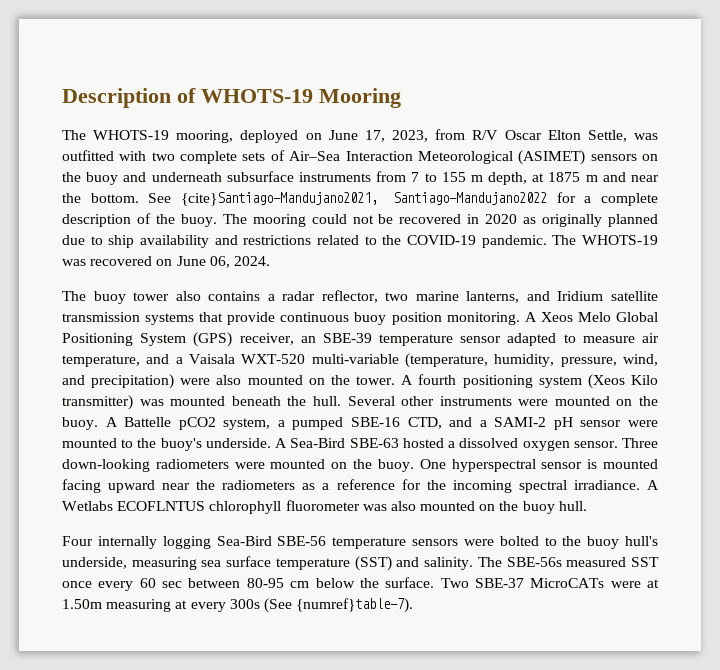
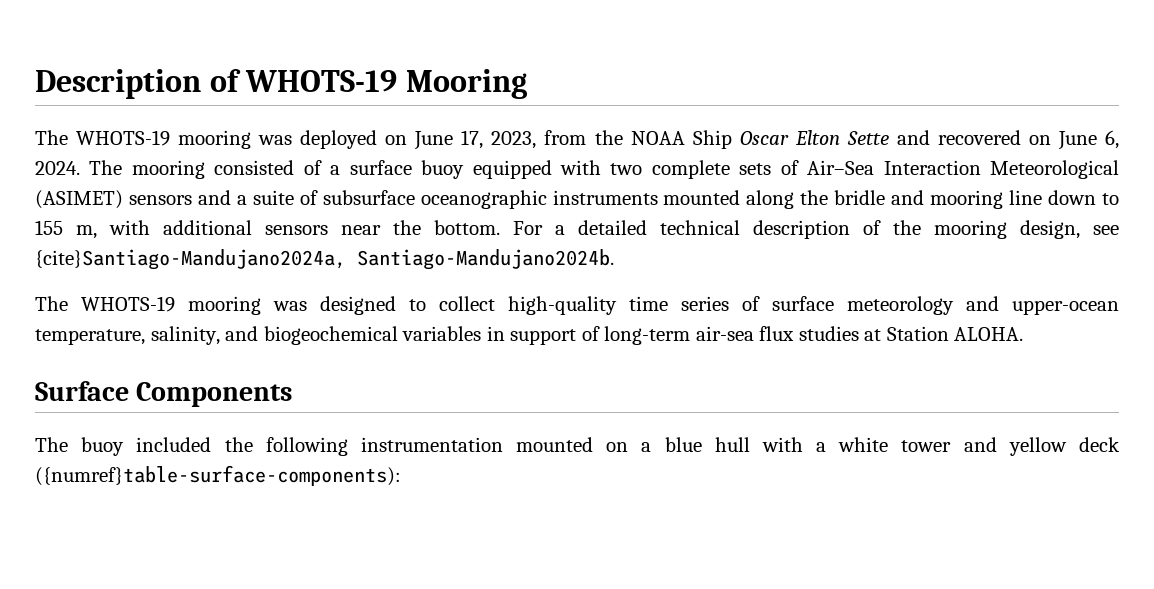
[176,130,234,143] mooring, -> [178,130,293,149] mooring was
[472,130,658,142] [62,150,114,161] R/V Oscar Elton Settle, was outfitted -> [594,130,1119,150] [35,160,552,179] the NOAA Ship Oscar Elton Sette and recovered on June 6, 2024. The mooring consisted of a surface buoy equipped
[642,154,658,161] [62,171,659,185] [62,192,658,206] [62,213,659,227] [62,235,659,248] [62,256,270,268] [62,290,659,304] [62,312,659,325] [62,332,659,347] [62,353,659,368] [62,374,658,389] [62,395,658,410] [62,417,658,430] [62,438,658,451] [62,459,658,472] [62,479,660,493] [62,500,587,514] [62,536,658,549] [62,556,660,571] [62,577,659,591] [62,598,414,613] on the buoy and underneath subsurface instruments from 7 to 155 m depth, at 1875 m and near the bottom. See {cite}Santiago-Mandujano2021, Santiago-Mandujano2022 for a complete description of the buoy. The mooring could not be recovered in 2020 as originally planned due to ship availability and restrictions related to the COVID-19 pandemic. The WHOTS-19 was recovered on June 06, 2024. // The buoy tower also contains a radar reflector, two marine lanterns, and Iridium satellite transmission systems that provide continuous buoy position monitoring. A Xeos Melo Global Positioning System (GPS) receiver, an SBE-39 temperature sensor adapted to measure air temperature, and a Vaisala WXT-520 multi-variable (temperature, humidity, pressure, wind, and precipitation) were also mounted on the tower. A fourth positioning system (Xeos Kilo transmitter) was mounted beneath the hull. Several other instruments were mounted on the buoy. A Battelle pCO2 system, a pumped SBE-16 CTD, and a SAMI-2 pH sensor were mounted to the buoy's underside. A Sea-Bird SBE-63 hosted a dissolved oxygen sensor. Three down-looking radiometers were mounted on the buoy. One hyperspectral sensor is mounted facing upward near the radiometers as a reference for the incoming spectral irradiance. A Wetlabs ECOFLNTUS chlorophyll fluorometer was also mounted on the buoy hull. // Four internally logging Sea-Bird SBE-56 temperature sensors were bolted to the buoy hull's underside, measuring sea surface temperature (SST) and salinity. The SBE-56s measured SST once every 60 sec between 80-95 cm below the surface. Two SBE-37 MicroCATs were at 1.50m measuring at every 300s (See {numref}table-7). -> [197,190,1120,209] [35,220,1119,239] [35,249,614,270] [35,296,1119,315] [35,326,1024,345] [35,381,293,407] [35,437,1120,456] [35,465,401,486] and a suite of subsurface oceanographic instruments mounted along the bridle and mooring line down to 155 m, with additional sensors near the bottom. For a detailed technical description of the mooring design, see {cite}Santiago-Mandujano2024a, Santiago-Mandujano2024b. // The WHOTS-19 mooring was designed to collect high-quality time series of surface meteorology and upper-ocean temperature, salinity, and biogeochemical variables in support of long-term air-sea flux studies at Station ALOHA. // Surface Components // The buoy included the following instrumentation mounted on a blue hull with a white tower and yellow deck ({numref}table-surface-components):

